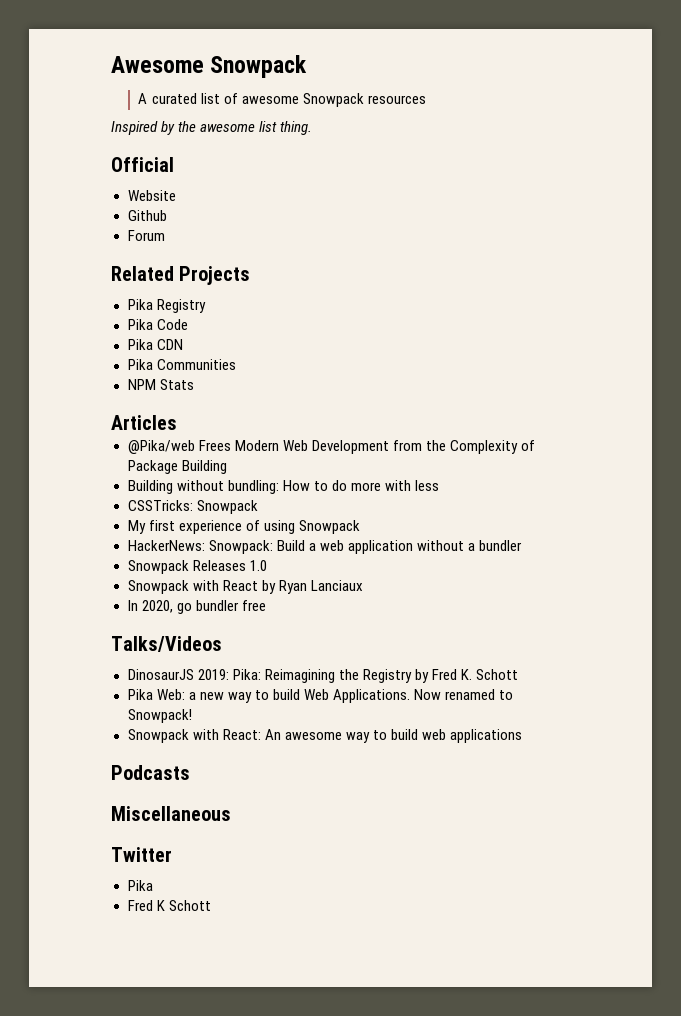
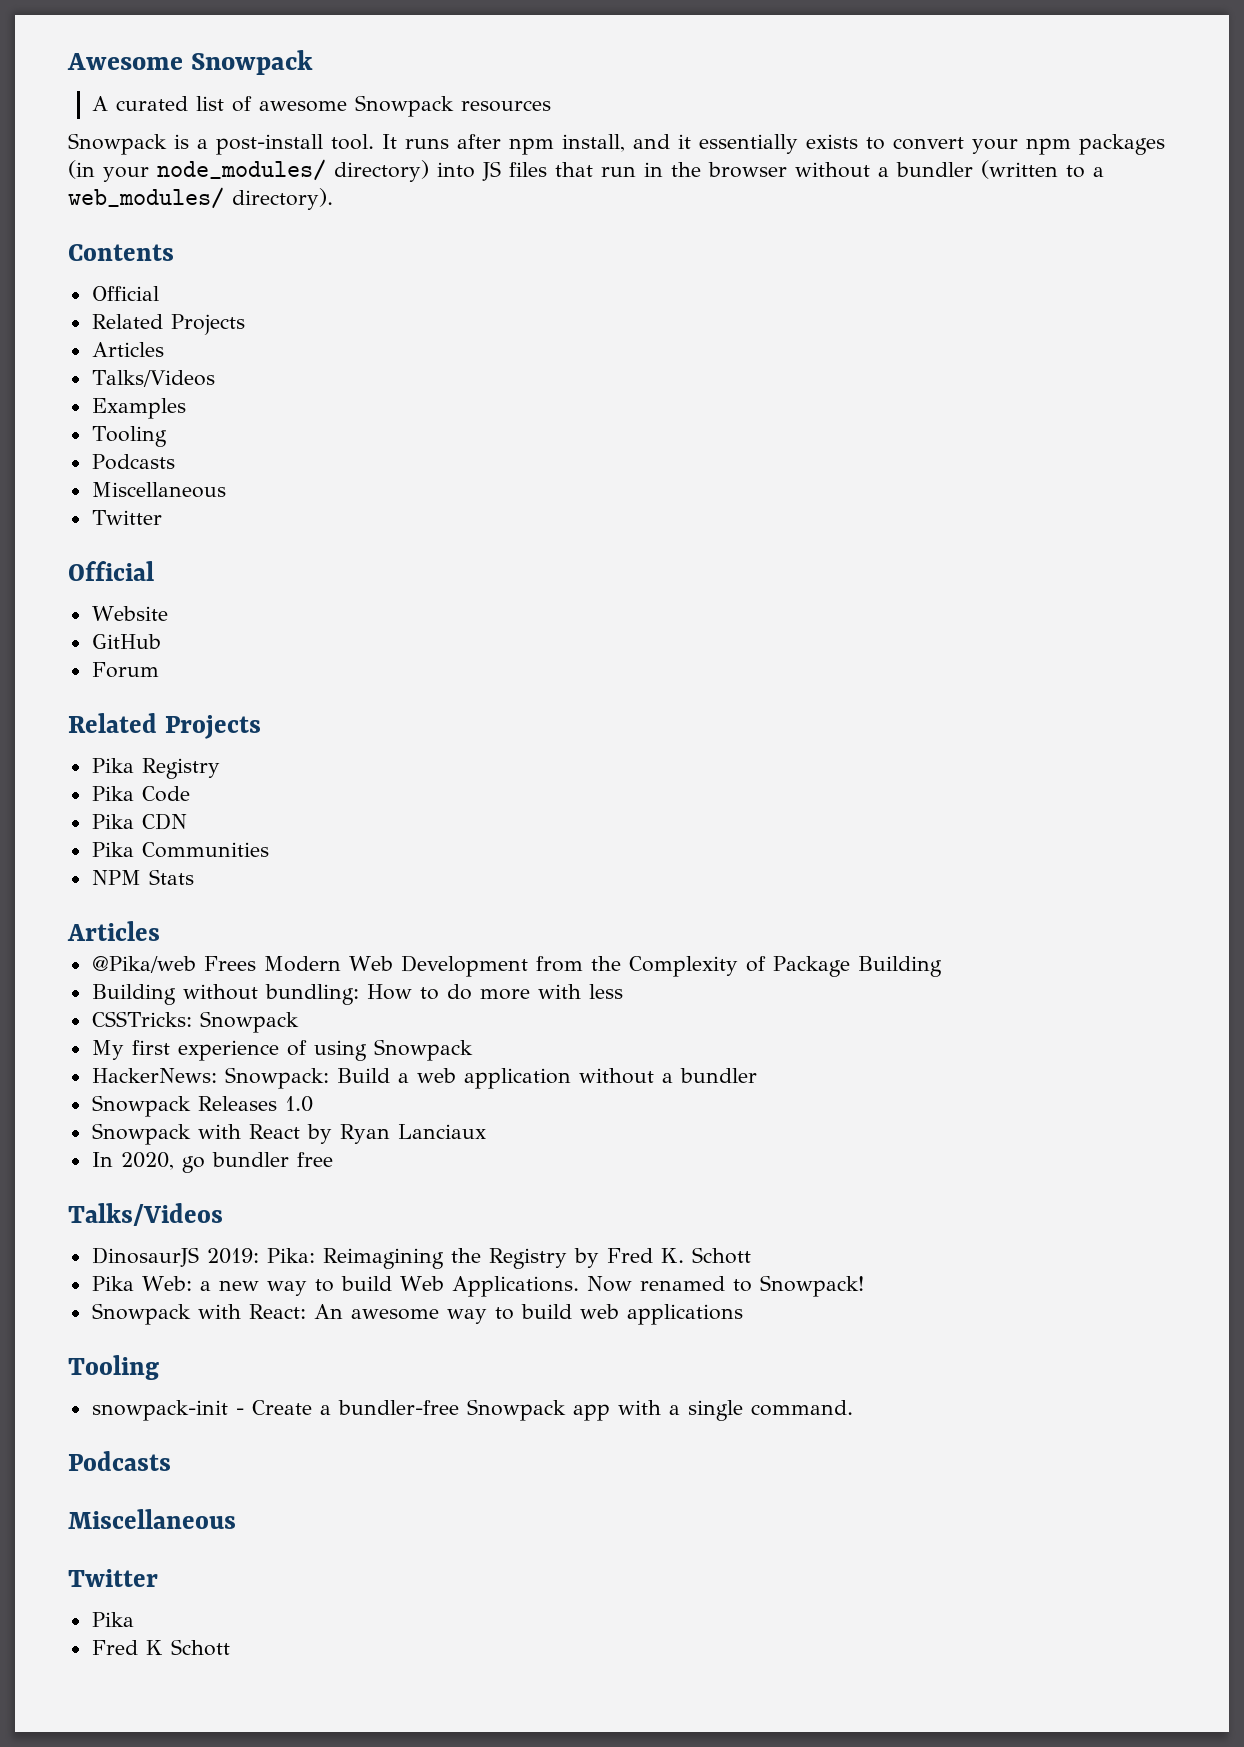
[111,121,313,135] Inspired by the awesome list thing. -> [68,133,1165,155] [68,159,1104,182] [68,187,333,210] [68,244,174,261] [91,286,159,301] [91,314,245,335] [91,342,164,357] [91,370,215,387] [91,398,186,419] [91,426,167,447] [91,454,175,470] [91,482,226,498] [91,510,162,525] Snowpack is a post-install tool. It runs after npm install, and it essentially exists to convert your npm packages (in your node_modules/ directory) into JS files that run in the browser without a bundler (written to a web_modules/ directory). // Contents // Official // Related Projects // Articles // Talks/Videos // Examples // Tooling // Podcasts // Miscellaneous // Twitter
[127,210,167,221] Github -> [91,634,161,649] GitHub
(522, 736) none -> [68,1355,159,1380] [91,1399,853,1421] // Tooling // snowpack-init - Create a bundler-free Snowpack app with a single command.

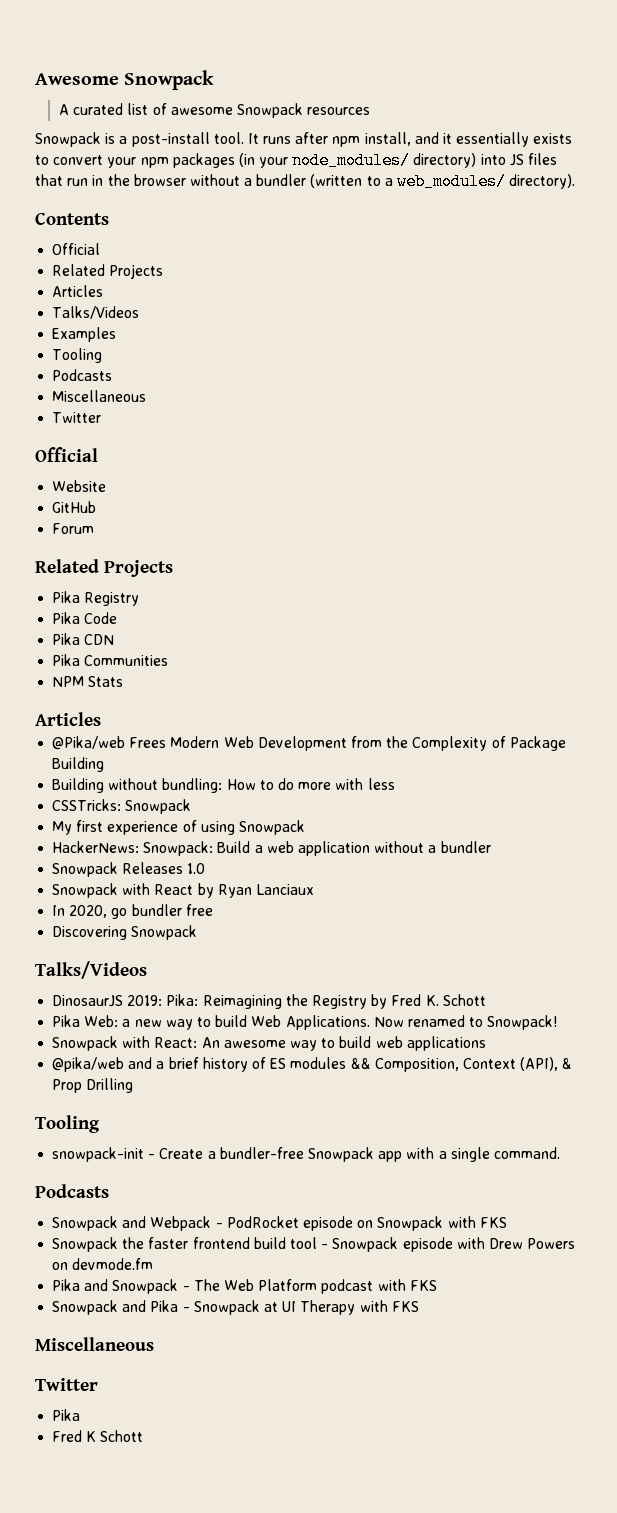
(333, 1159) none -> [52,925,198,940] // Discovering Snowpack
(743, 1314) none -> [52,1057,573,1072] [52,1078,134,1093] // @pika/web and a brief history of ES modules && Composition, Context (API), & Prop Drilling
(171, 1461) none -> [52,1216,507,1231] [52,1237,576,1252] [52,1258,154,1270] [52,1279,437,1294] [52,1300,419,1315] // Snowpack and Webpack - PodRocket episode on Snowpack with FKS // Snowpack the faster frontend build tool - Snowpack episode with Drew Powers on devmode.fm // Pika and Snowpack - The Web Platform podcast with FKS // Snowpack and Pika - Snowpack at UI Therapy with FKS

